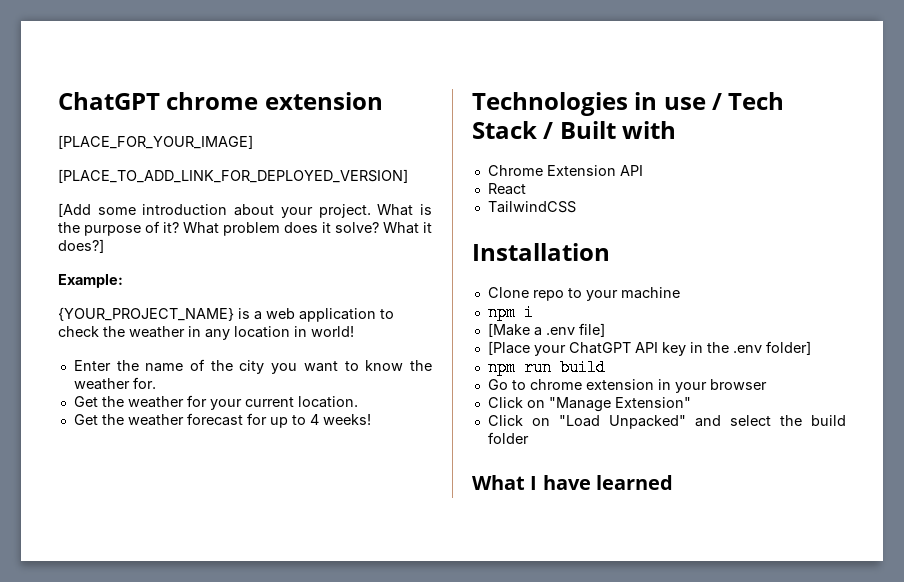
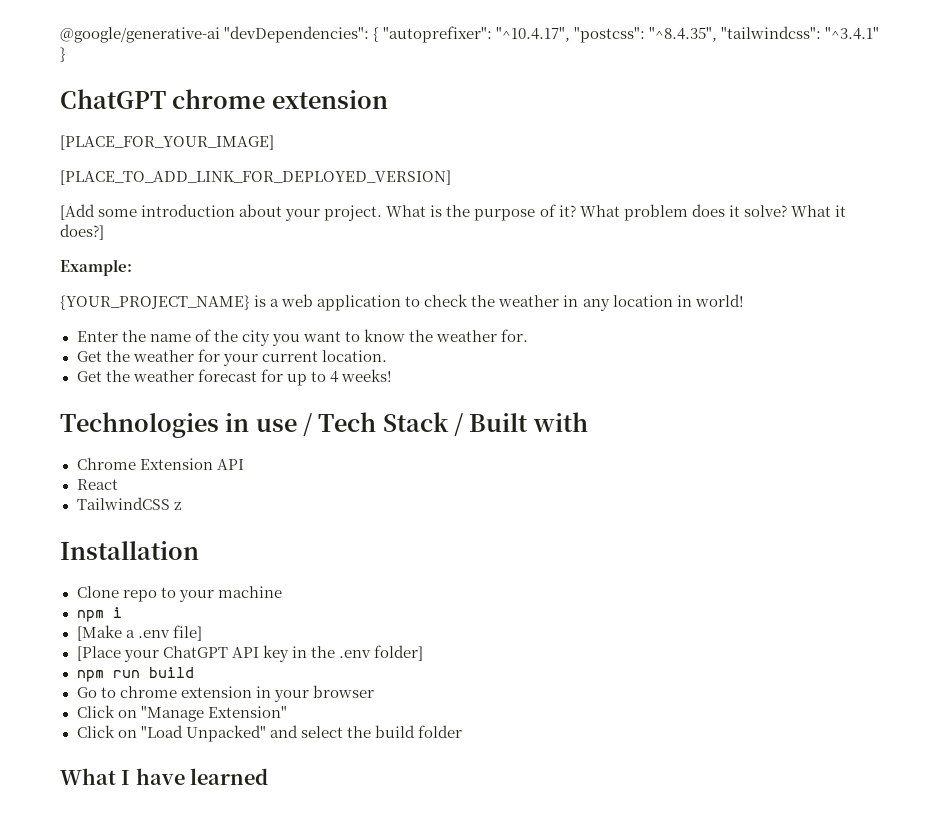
(58, 101) none -> [60,26,880,43] [60,47,66,62] @google/generative-ai "devDependencies": { "autoprefixer": "^10.4.17", "postcss": "^8.4.35", "tailwindcss": "^3.4.1" } //
(576, 207) none -> [173,502,181,510] z

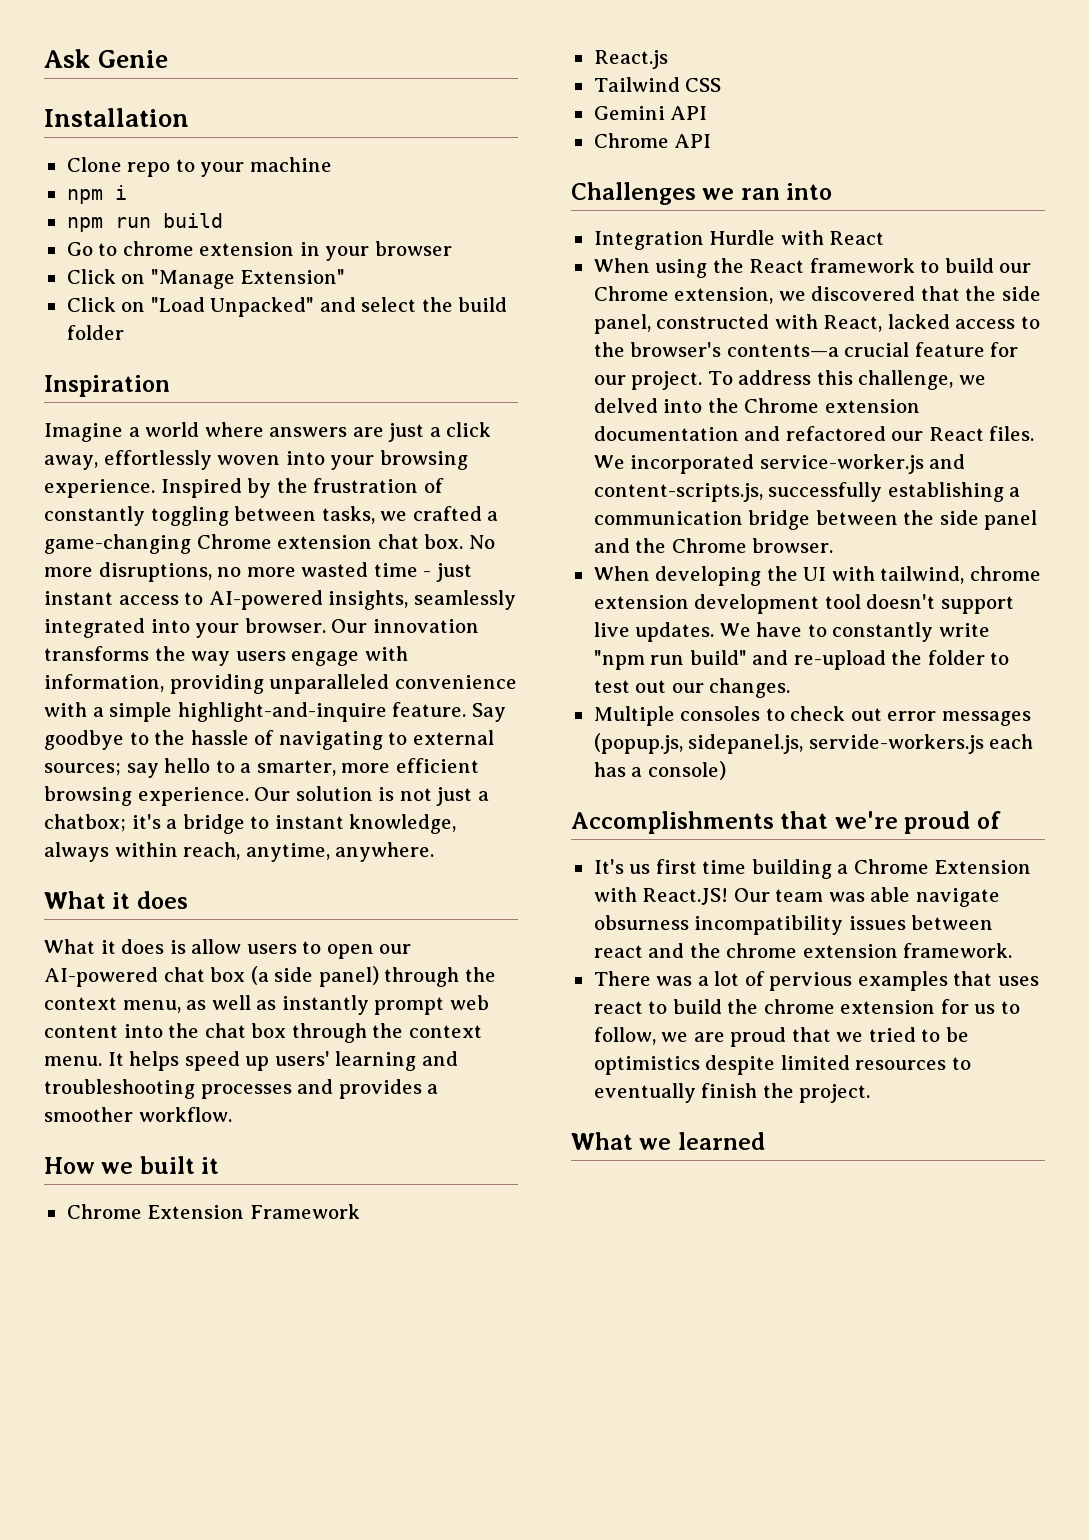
[60,26,880,43] [60,47,66,62] [60,89,388,109] [60,135,274,150] [60,170,451,185] [60,204,846,221] [60,224,104,240] [60,259,132,276] [60,294,744,311] [76,329,529,346] [76,349,387,366] [76,369,392,386] [60,412,588,438] [76,458,244,470] [76,479,118,490] [76,497,181,510] @google/generative-ai "devDependencies": { "autoprefixer": "^10.4.17", "postcss": "^8.4.35", "tailwindcss": "^3.4.1" } // ChatGPT chrome extension // [PLACE_FOR_YOUR_IMAGE] // [PLACE_TO_ADD_LINK_FOR_DEPLOYED_VERSION] // [Add some introduction about your project. What is the purpose of it? What problem does it solve? What it does?] // Example: // {YOUR_PROJECT_NAME} is a web application to check the weather in any location in world! // Enter the name of the city you want to know the weather for. // Get the weather for your current location. // Get the weather forecast for up to 4 weeks! // Technologies in use / Tech Stack / Built with // Chrome Extension API // React // TailwindCSS z -> [44,49,169,68] Ask Genie
[76,625,202,641] [76,645,423,662] // [Make a .env file] // [Place your ChatGPT API key in the .env folder] -> (127, 192) none
[60,768,185,785] What I have -> [44,375,170,397] [44,422,492,442] [44,450,468,470] [44,478,444,498] [44,506,499,526] [44,534,495,554] [44,562,472,582] [44,590,516,610] [44,618,479,638] [44,646,408,666] [44,674,517,694] [44,702,506,722] [44,730,494,750] [44,758,479,778] [44,786,489,806] [44,814,457,834] [44,842,435,862] [44,891,188,909] [44,939,412,959] [44,966,496,987] [44,995,489,1015] [44,1023,482,1043] [44,1051,458,1071] [44,1079,439,1099] [44,1107,232,1122] [44,1156,220,1174] [66,1204,360,1219] [593,50,668,69] [593,77,722,92] [593,106,708,120] [593,133,712,148] [571,182,833,205] [593,230,885,250] [593,258,1032,278] [593,286,1041,304] [593,314,1040,334] [593,342,1019,357] [593,370,986,390] [593,398,920,413] [593,426,1035,441] [593,454,966,474] [593,482,1021,502] [593,510,1038,530] [593,538,834,553] [593,566,1041,586] [593,594,1014,614] [593,622,990,642] [593,650,1010,670] [593,678,791,698] [593,706,1031,726] [593,733,1034,754] [593,761,726,780] [571,811,1001,834] [593,859,1032,879] [593,887,1000,907] [593,915,994,935] [593,943,1013,958] [593,971,1039,991] [593,999,1020,1014] [593,1027,969,1047] [593,1055,971,1075] [593,1083,871,1103] [571,1132,672,1150] Inspiration // Imagine a world where answers are just a click away, effortlessly woven into your browsing experience. Inspired by the frustration of constantly toggling between tasks, we crafted a game-changing Chrome extension chat box. No more disruptions, no more wasted time - just instant access to AI-powered insights, seamlessly integrated into your browser. Our innovation transforms the way users engage with information, providing unparalleled convenience with a simple highlight-and-inquire feature. Say goodbye to the hassle of navigating to external sources; say hello to a smarter, more efficient browsing experience. Our solution is not just a chatbox; it's a bridge to instant knowledge, always within reach, anytime, anywhere. // What it does // What it does is allow users to open our AI-powered chat box (a side panel) through the context menu, as well as instantly prompt web content into the chat box through the context menu. It helps speed up users' learning and troubleshooting processes and provides a smoother workflow. // How we built it // Chrome Extension Framework // React.js // Tailwind CSS // Gemini API // Chrome API // Challenges we ran into // Integration Hurdle with React // When using the React framework to build our Chrome extension, we discovered that the side panel, constructed with React, lacked access to the browser's contents—a crucial feature for our project. To address this challenge, we delved into the Chrome extension documentation and refactored our React files. We incorporated service-worker.js and content-scripts.js, successfully establishing a communication bridge between the side panel and the Chrome browser. // When developing the UI with tailwind, chrome extension development tool doesn't support live updates. We have to constantly write "npm run build" and re-upload the folder to test out our changes. // Multiple consoles to check out error messages (popup.js, sidepanel.js, servide-workers.js each has a console) // Accomplishments that we're proud of // It's us first time building a Chrome Extension with React.JS! Our team was able navigate obsurness incompatibility issues between react and the chrome extension framework. // There was a lot of pervious examples that uses react to build the chrome extension for us to follow, we are proud that we tried to be optimistics despite limited resources to eventually finish the project. // What we

